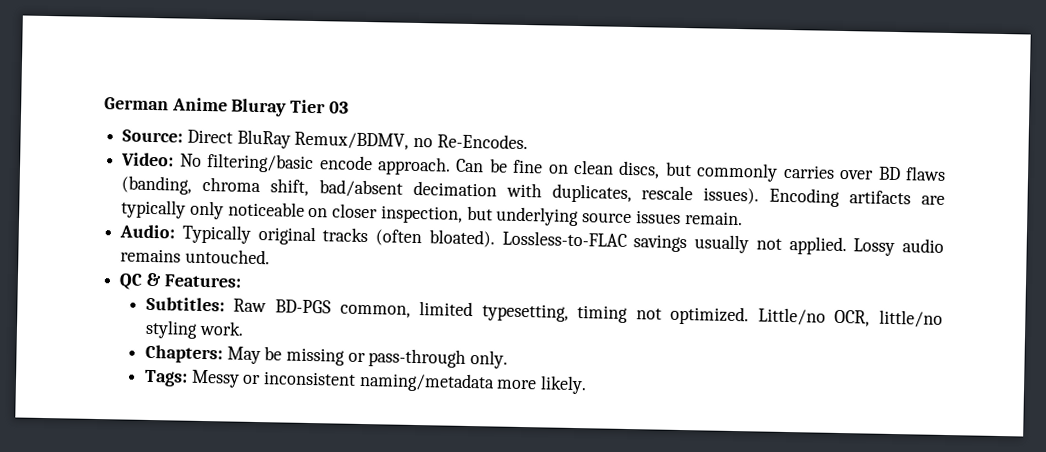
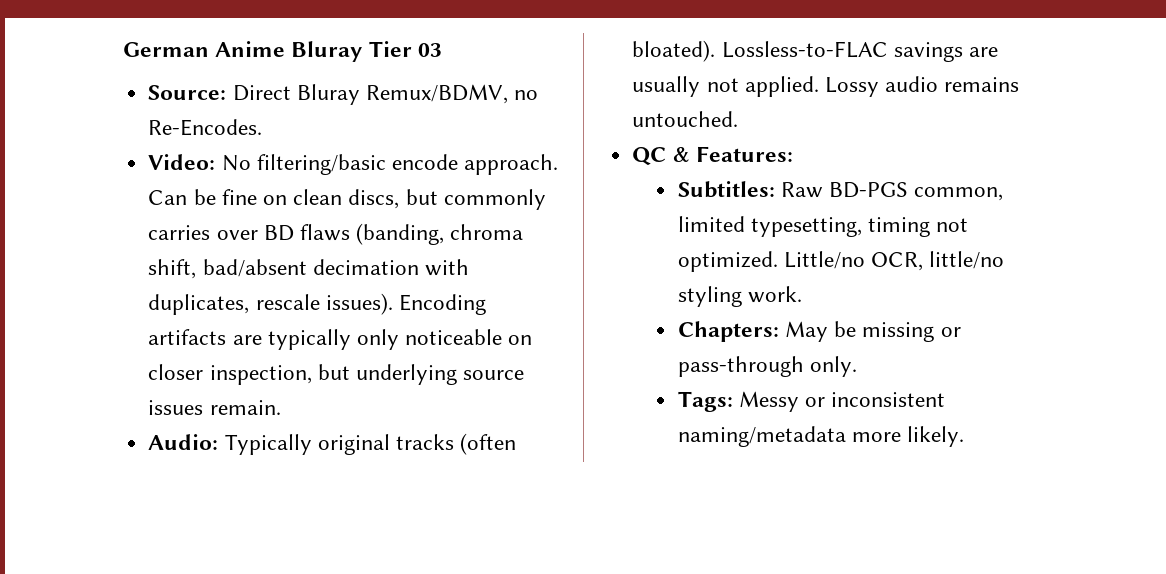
[236,129,291,149] BluRay -> [296,84,360,105] Bluray
(688, 243) none -> [968,47,998,57] are

